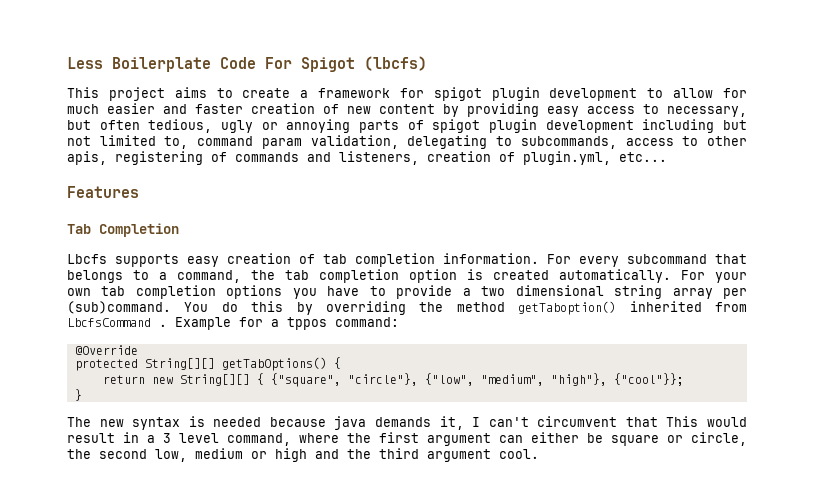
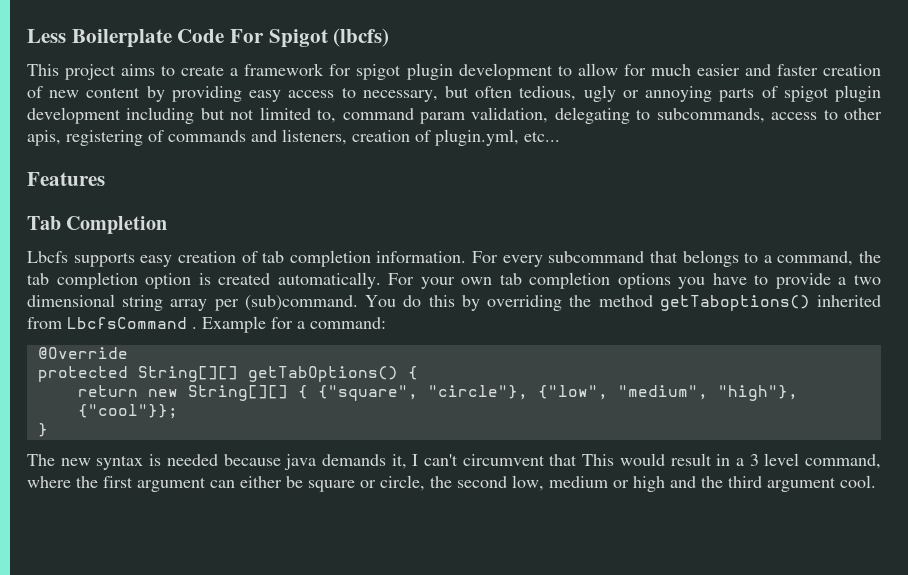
[518,301,617,315] getTaboption() -> [659,295,810,311] getTaboptions()
[287,317,327,330] tppos -> (305, 325) none

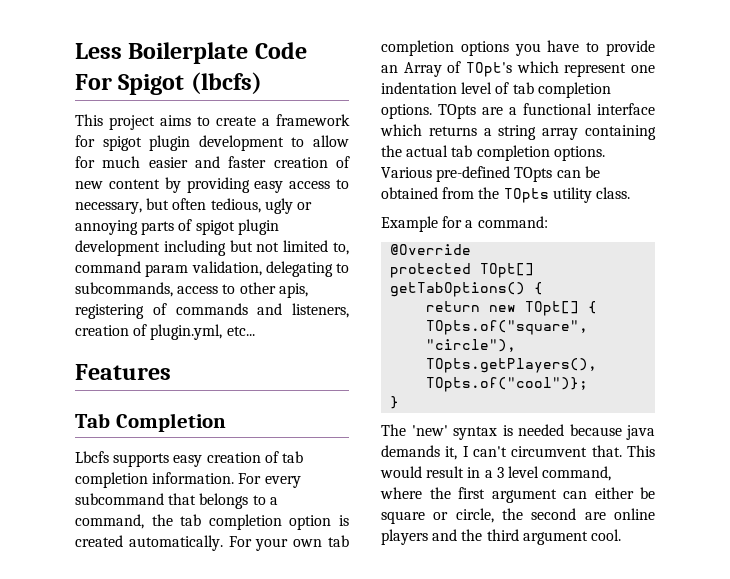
[838,274,881,285] [27,294,882,311] [27,317,197,329] a two dimensional string array per (sub)command. You do this by overriding the method getTaboptions() inherited from LbcfsCommand . -> [381,61,655,77] [381,82,611,98] [381,103,655,119] [380,124,656,140] [381,145,605,161] [381,166,600,182] [381,187,630,203] an Array of TOpt's which represent one indentation level of tab completion options. TOpts are a functional interface which returns a string array containing the actual tab completion options. Various pre-defined TOpts can be obtained from the TOpts utility class. //
[137,366,238,382] String[][] -> [480,263,535,278] TOpt[]
[187,385,798,401] [77,404,178,419] String[][] { {"square", "circle"}, {"low", "medium", "high"}, {"cool"}}; -> [525,301,598,316] [426,320,589,335] [426,339,517,352] [426,358,598,373] [426,377,589,392] TOpt[] { TOpts.of("square", "circle"), TOpts.getPlayers(), TOpts.of("cool")};
[60,458,91,466] new -> [411,425,448,436] 'new'
[549,454,578,466] that -> [591,445,622,457] that.
[512,475,665,492] low, medium or high -> [584,508,655,520] [381,529,428,545] are online players

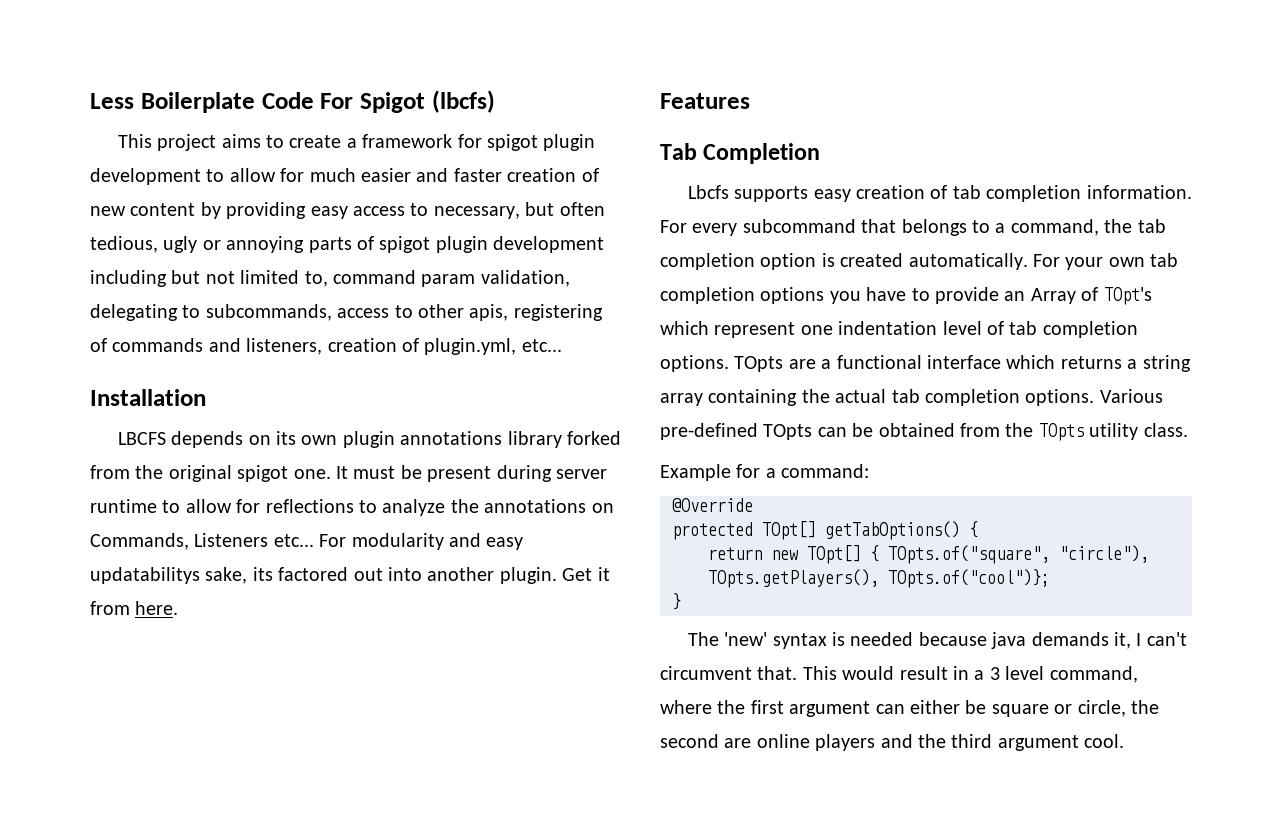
(255, 331) none -> [90,389,206,406] [117,431,621,448] [90,465,607,482] [90,499,614,516] [90,533,524,550] [90,567,610,584] [90,601,179,615] // Installation // LBCFS depends on its own plugin annotations library forked from the original spigot one. It must be present during server runtime to allow for reflections to analyze the annotations on Commands, Listeners etc... For modularity and easy updatabilitys sake, its factored out into another plugin. Get it from here.

